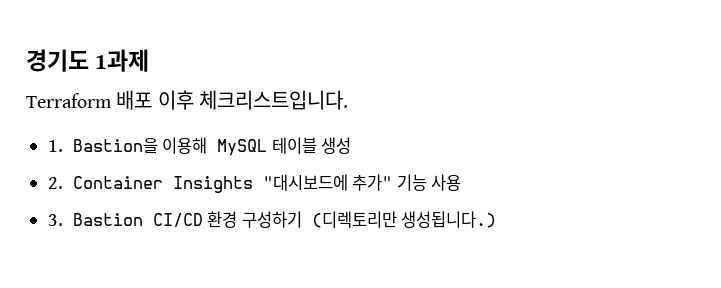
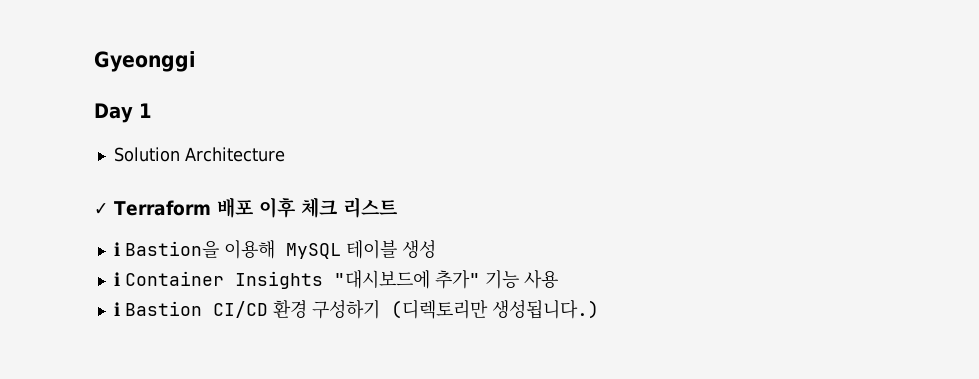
[26,49,150,72] [26,90,349,110] [48,140,63,152] 경기도 1과제 // Terraform 배포 이후 체크리스트입니다. // 1. -> [94,51,195,72] [94,103,152,123] [113,147,285,162] [94,197,398,218] [113,242,120,256] Gyeonggi // Day 1 // Solution Architecture // ✓ Terraform 배포 이후 체크 리스트 // ℹ
[48,177,63,189] 2. -> [113,272,120,286] ℹ
[48,214,63,226] 3. -> [113,302,120,316] ℹ

